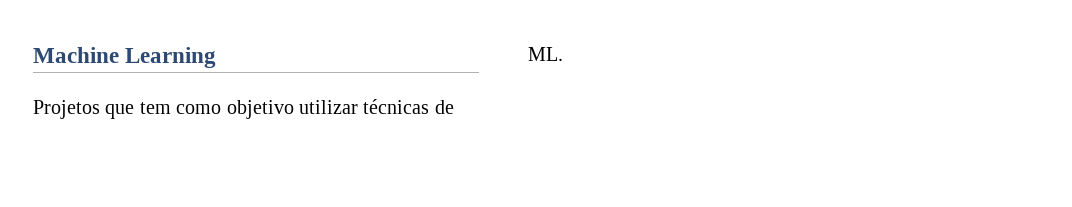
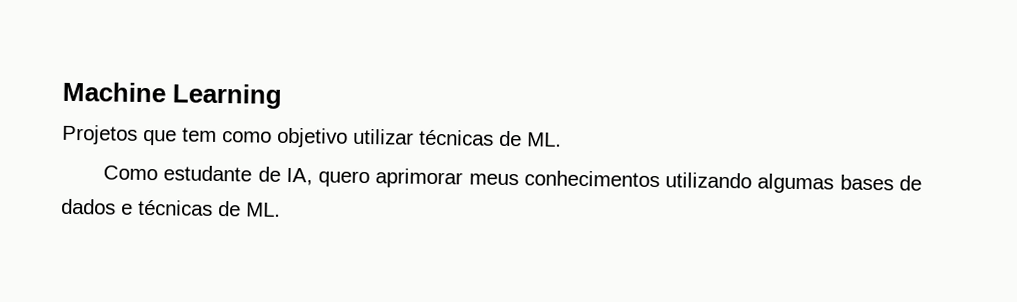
(563, 54) none -> [103,165,922,194] [61,198,281,217] // Como estudante de IA, quero aprimorar meus conhecimentos utilizando algumas bases de dados e técnicas de ML.

